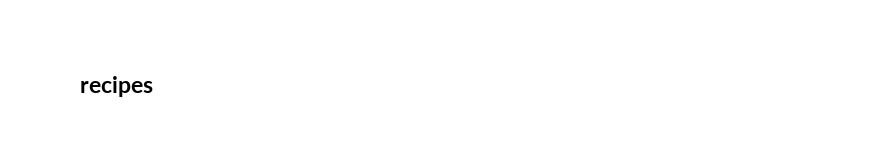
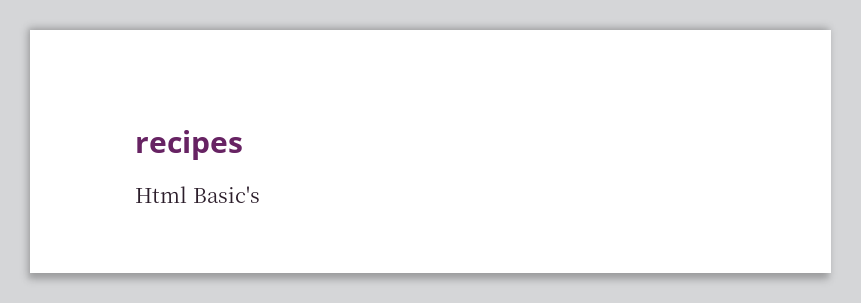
(153, 86) none -> [135,186,260,203] // Html Basic's

